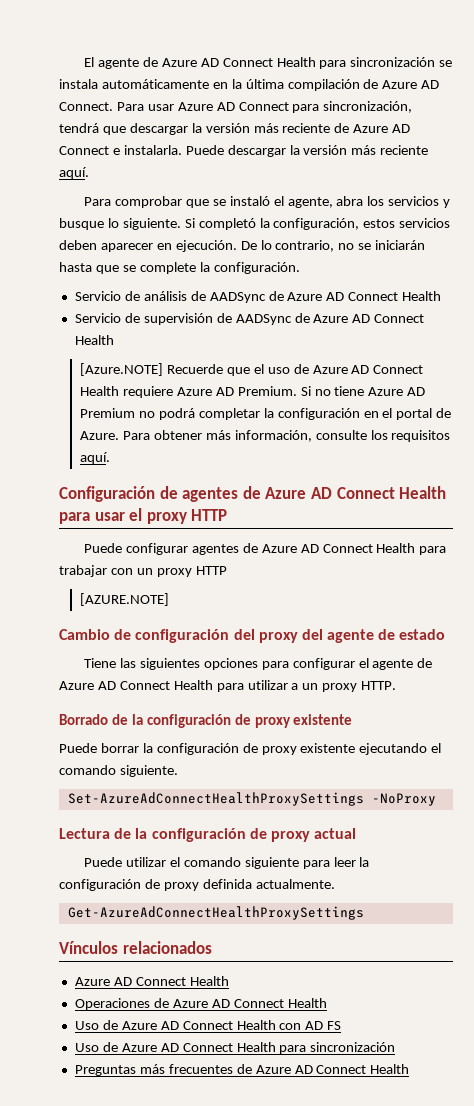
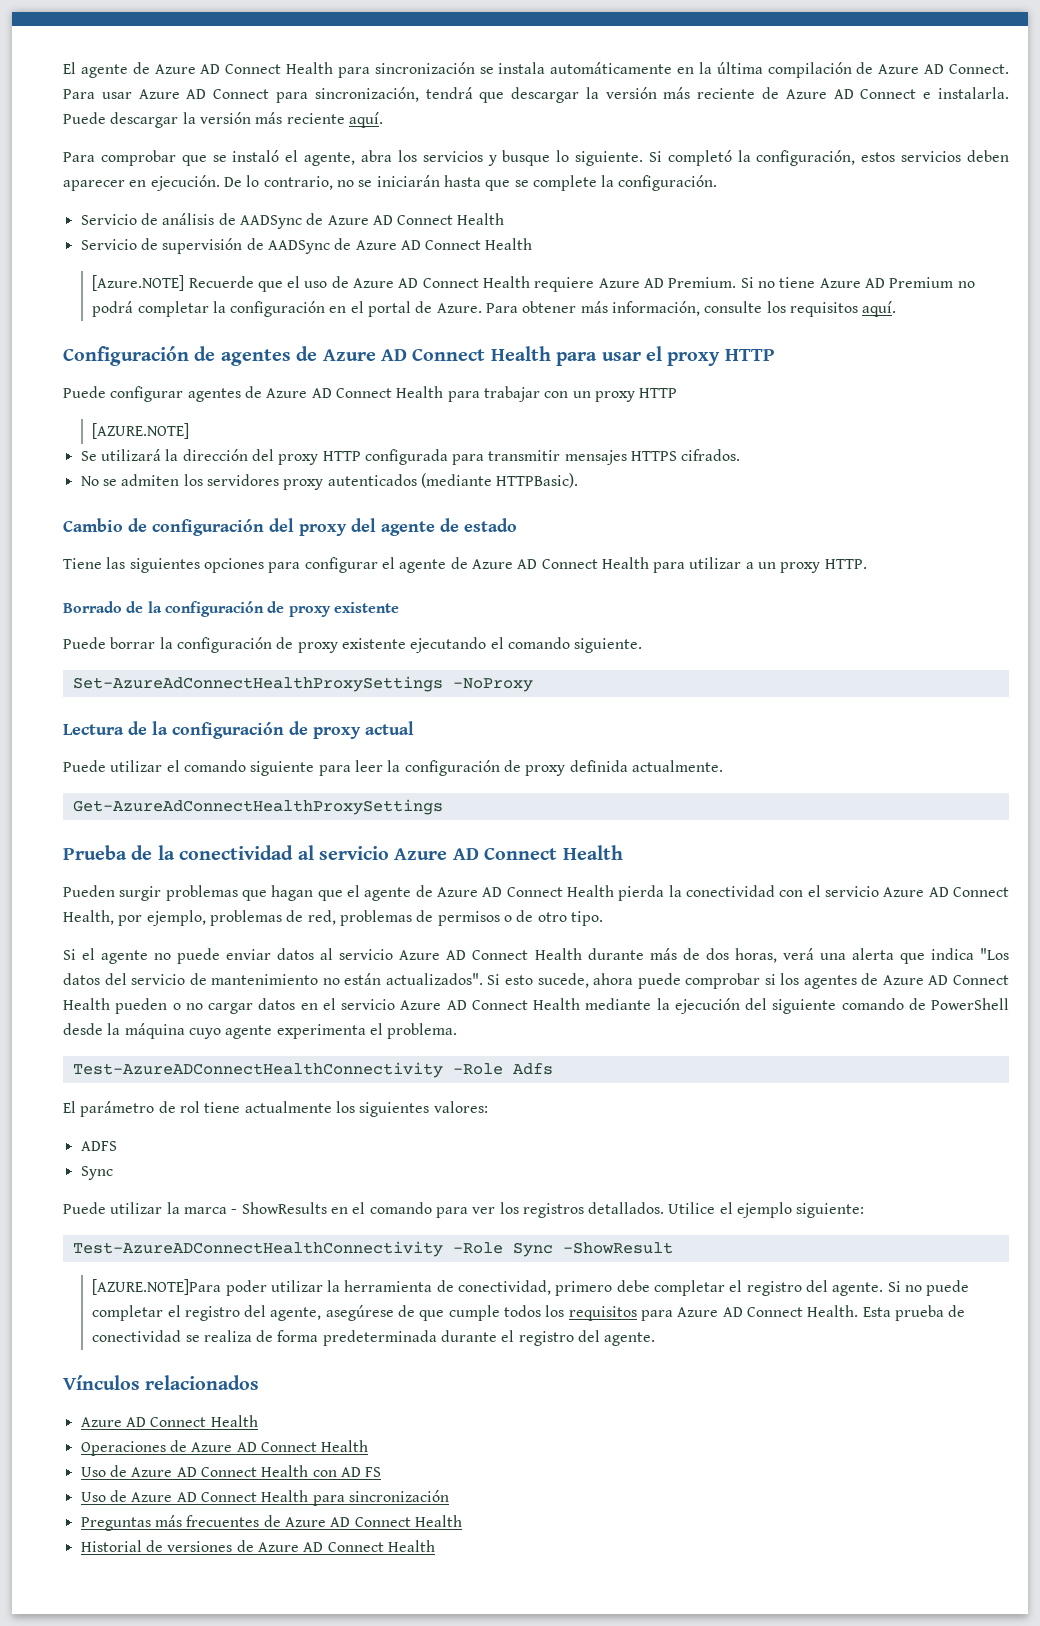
(170, 599) none -> [80,449,741,465] [80,473,579,490] // Se utilizará la dirección del proxy HTTP configurada para transmitir mensajes HTTPS cifrados. // No se admiten los servidores proxy autenticados (mediante HTTPBasic).
(364, 913) none -> [63,845,623,860] [63,885,1010,901] [63,910,603,926] [63,948,1010,964] [63,973,1009,989] [63,998,1009,1014] [63,1023,458,1039] [72,1062,553,1078] [63,1101,488,1117] [80,1141,117,1151] [80,1166,113,1180] [63,1202,865,1218] [72,1241,673,1257] [92,1279,970,1296] [92,1305,966,1321] [92,1330,656,1346] // Prueba de la conectividad al servicio Azure AD Connect Health // Pueden surgir problemas que hagan que el agente de Azure AD Connect Health pierda la conectividad con el servicio Azure AD Connect Health, por ejemplo, problemas de red, problemas de permisos o de otro tipo. // Si el agente no puede enviar datos al servicio Azure AD Connect Health durante más de dos horas, verá una alerta que indica "Los datos del servicio de mantenimiento no están actualizados". Si esto sucede, ahora puede comprobar si los agentes de Azure AD Connect Health pueden o no cargar datos en el servicio Azure AD Connect Health mediante la ejecución del siguiente comando de PowerShell desde la máquina cuyo agente experimenta el problema. // Test-AzureADConnectHealthConnectivity -Role Adfs // El parámetro de rol tiene actualmente los siguientes valores: // ADFS // Sync // Puede utilizar la marca - ShowResults en el comando para ver los registros detallados. Utilice el ejemplo siguiente: // Test-AzureADConnectHealthConnectivity -Role Sync -ShowResult // [AZURE.NOTE]Para poder utilizar la herramienta de conectividad, primero debe completar el registro del agente. Si no puede completar el registro del agente, asegúrese de que cumple todos los requisitos para Azure AD Connect Health. Esta prueba de conectividad se realiza de forma predeterminada durante el registro del agente.
(410, 1069) none -> [80,1540,435,1552] // Historial de versiones de Azure AD Connect Health

